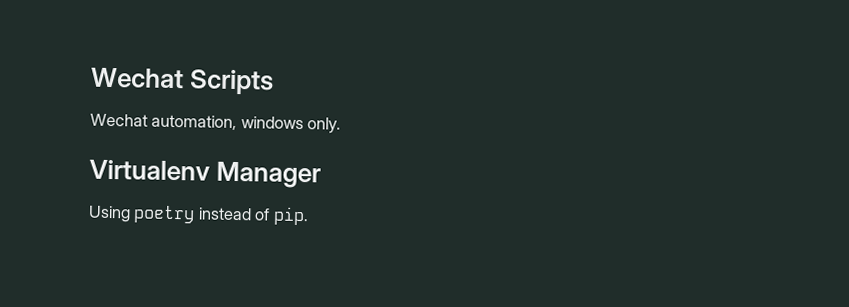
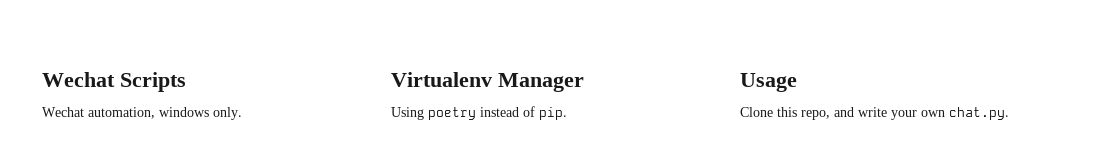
(309, 216) none -> [740,73,797,92] [740,107,1009,120] // Usage // Clone this repo, and write your own chat.py.

